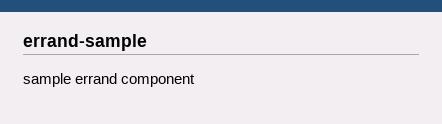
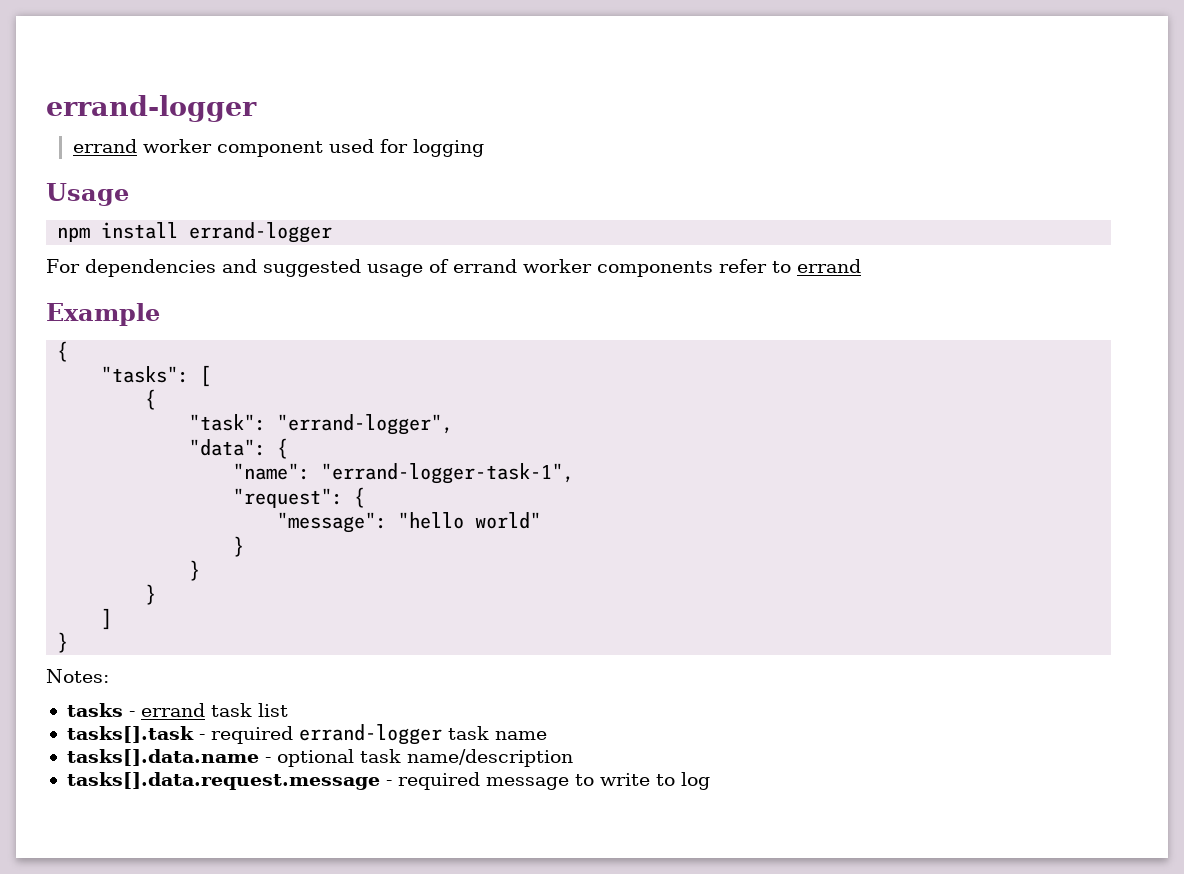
[23,34,147,51] [23,73,196,87] errand-sample // sample errand component -> [46,95,257,122] [72,139,484,157] [46,183,129,206] [57,222,333,243] [46,259,861,277] [46,303,160,326] [57,341,69,362] [101,365,212,387] [145,389,157,410] [189,414,454,435] [189,438,289,459] [233,463,575,484] [233,487,366,508] [277,512,542,533] [233,536,245,557] [189,560,201,581] [145,584,157,605] [101,608,113,630] [57,632,69,653] [46,669,109,683] [66,703,288,717] [66,724,547,745] [66,749,573,767] [66,772,710,790] errand-logger // errand worker component used for logging // Usage // npm install errand-logger // For dependencies and suggested usage of errand worker components refer to errand // Example // { // "tasks": [ // { // "task": "errand-logger", // "data": { // "name": "errand-logger-task-1", // "request": { // "message": "hello world" // } // } // } // ] // } // Notes: // tasks - errand task list // tasks[].task - required errand-logger task name // tasks[].data.name - optional task name/description // tasks[].data.request.message - required message to write to log

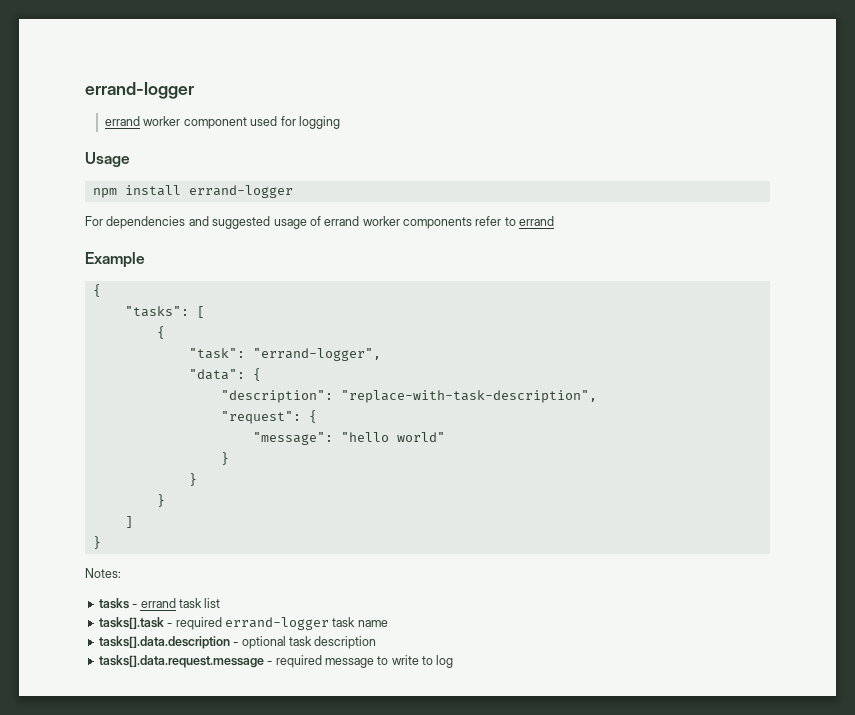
[233,463,575,484] "name": "errand-logger-task-1", -> [220,390,597,403] "description": "replace-with-task-description",
[66,749,259,766] tasks[].data.name -> [98,636,230,649] tasks[].data.description
[406,749,573,767] name/description -> [314,636,377,649] description

